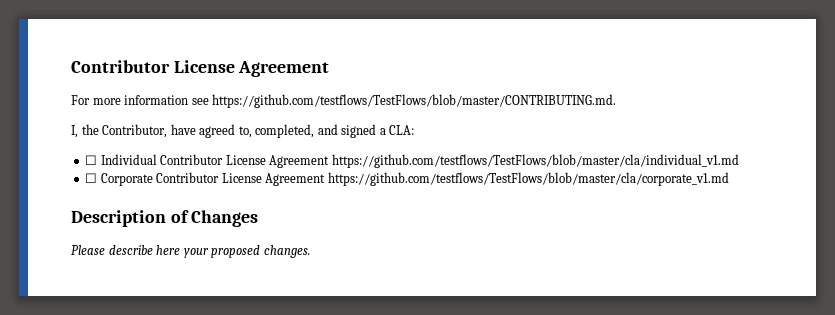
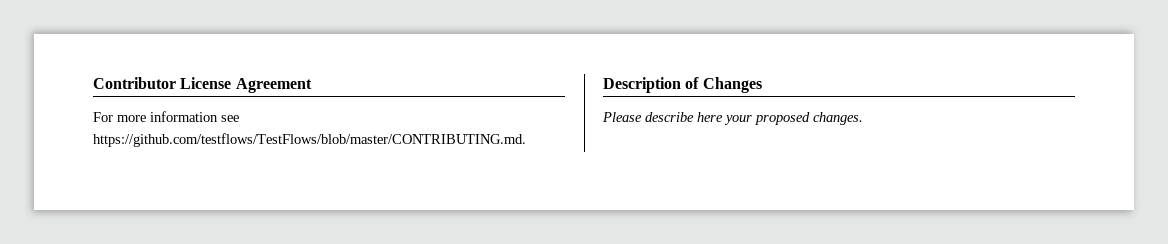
[71,124,415,138] [85,154,739,168] [85,172,729,186] // I, the Contributor, have agreed to, completed, and signed a CLA: // ☐ Individual Contributor License Agreement https://github.com/testflows/TestFlows/blob/master/cla/individual_v1.md // ☐ Corporate Contributor License Agreement https://github.com/testflows/TestFlows/blob/master/cla/corporate_v1.md -> (526, 140) none

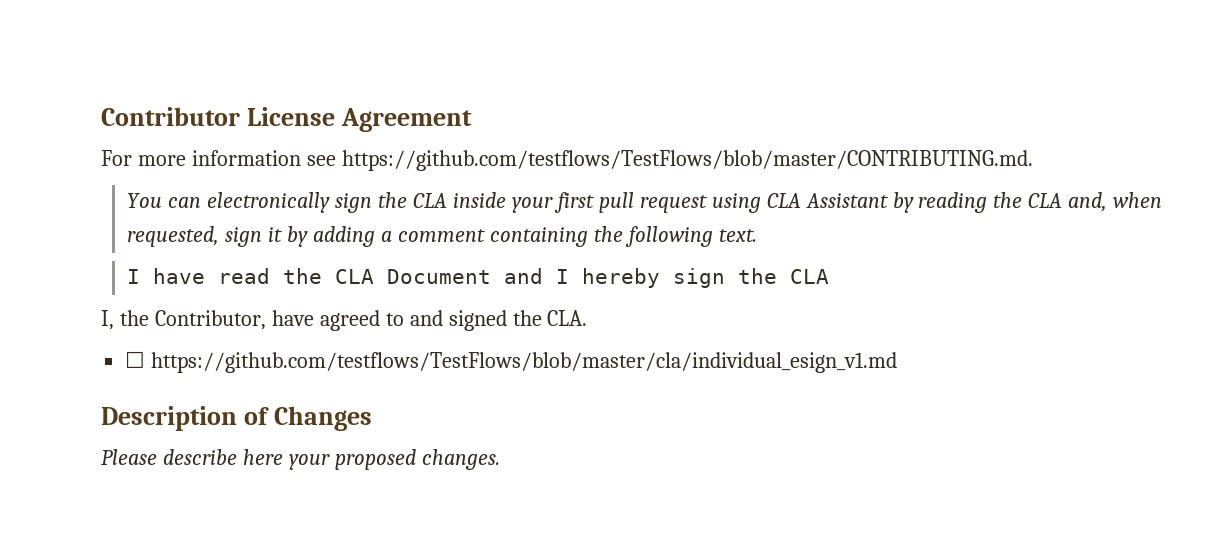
(526, 140) none -> [127,192,1163,213] [127,226,757,247] [127,268,830,288] [101,310,588,331] [125,351,898,373] // You can electronically sign the CLA inside your first pull request using CLA Assistant by reading the CLA and, when requested, sign it by adding a comment containing the following text. // I have read the CLA Document and I hereby sign the CLA // I, the Contributor, have agreed to and signed the CLA. // ☐ https://github.com/testflows/TestFlows/blob/master/cla/individual_esign_v1.md

